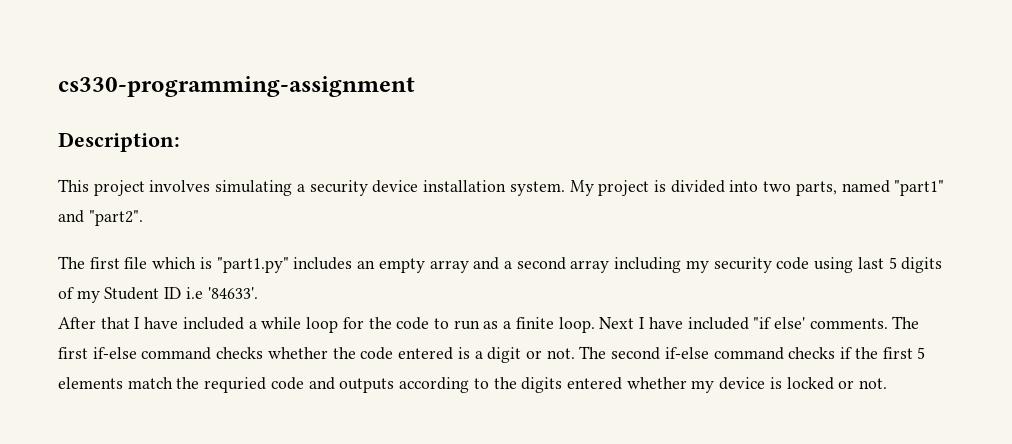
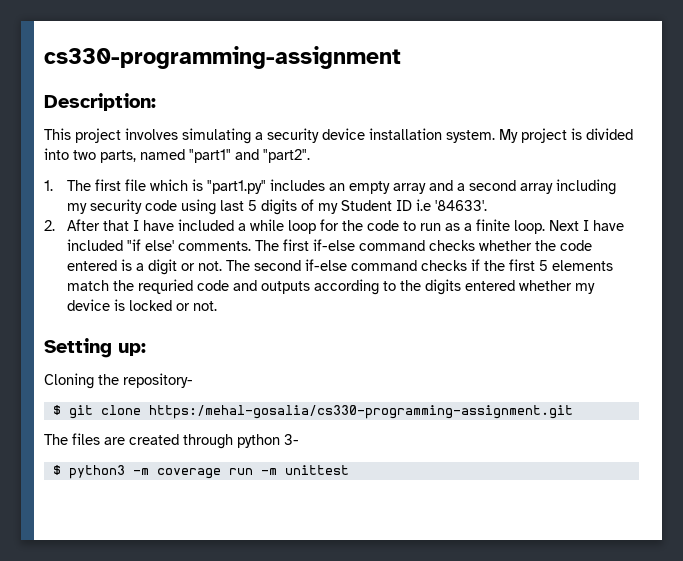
(143, 218) none -> [44,180,53,191] 1.
(258, 293) none -> [44,220,55,231] 2.
(888, 383) none -> [44,338,146,358] [44,373,193,389] [52,405,573,419] [44,433,299,449] [52,465,349,479] // Setting up: // Cloning the repository- // $ git clone https:/mehal-gosalia/cs330-programming-assignment.git // The files are created through python 3- // $ python3 -m coverage run -m unittest

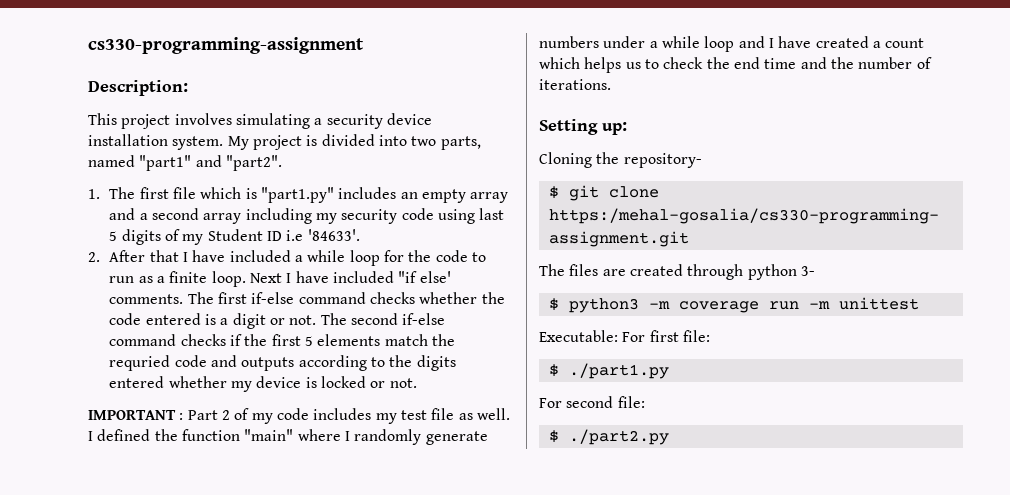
(218, 306) none -> [88,408,510,424] [88,429,488,445] [539,36,925,52] [539,57,932,73] [539,79,611,90] // IMPORTANT : Part 2 of my code includes my test file as well. I defined the function "main" where I randomly generate numbers under a while loop and I have created a count which helps us to check the end time and the number of iterations.
(349, 470) none -> [539,330,710,342] [548,363,669,379] [539,396,645,408] [548,429,669,445] // Executable: For first file: // $ ./part1.py // For second file: // $ ./part2.py

